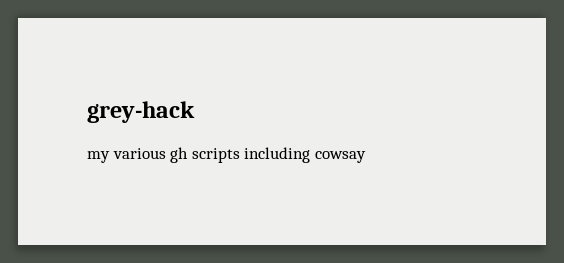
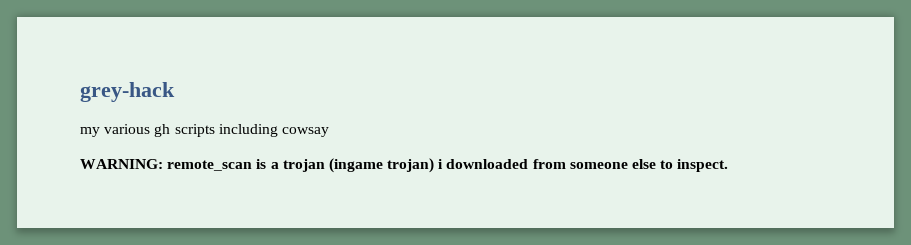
(366, 157) none -> [80,158,729,173] // WARNING: remote_scan is a trojan (ingame trojan) i downloaded from someone else to inspect.

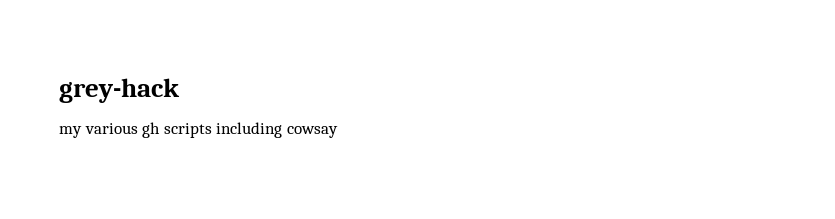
[80,158,729,173] // WARNING: remote_scan is a trojan (ingame trojan) i downloaded from someone else to inspect. -> (338, 132) none

